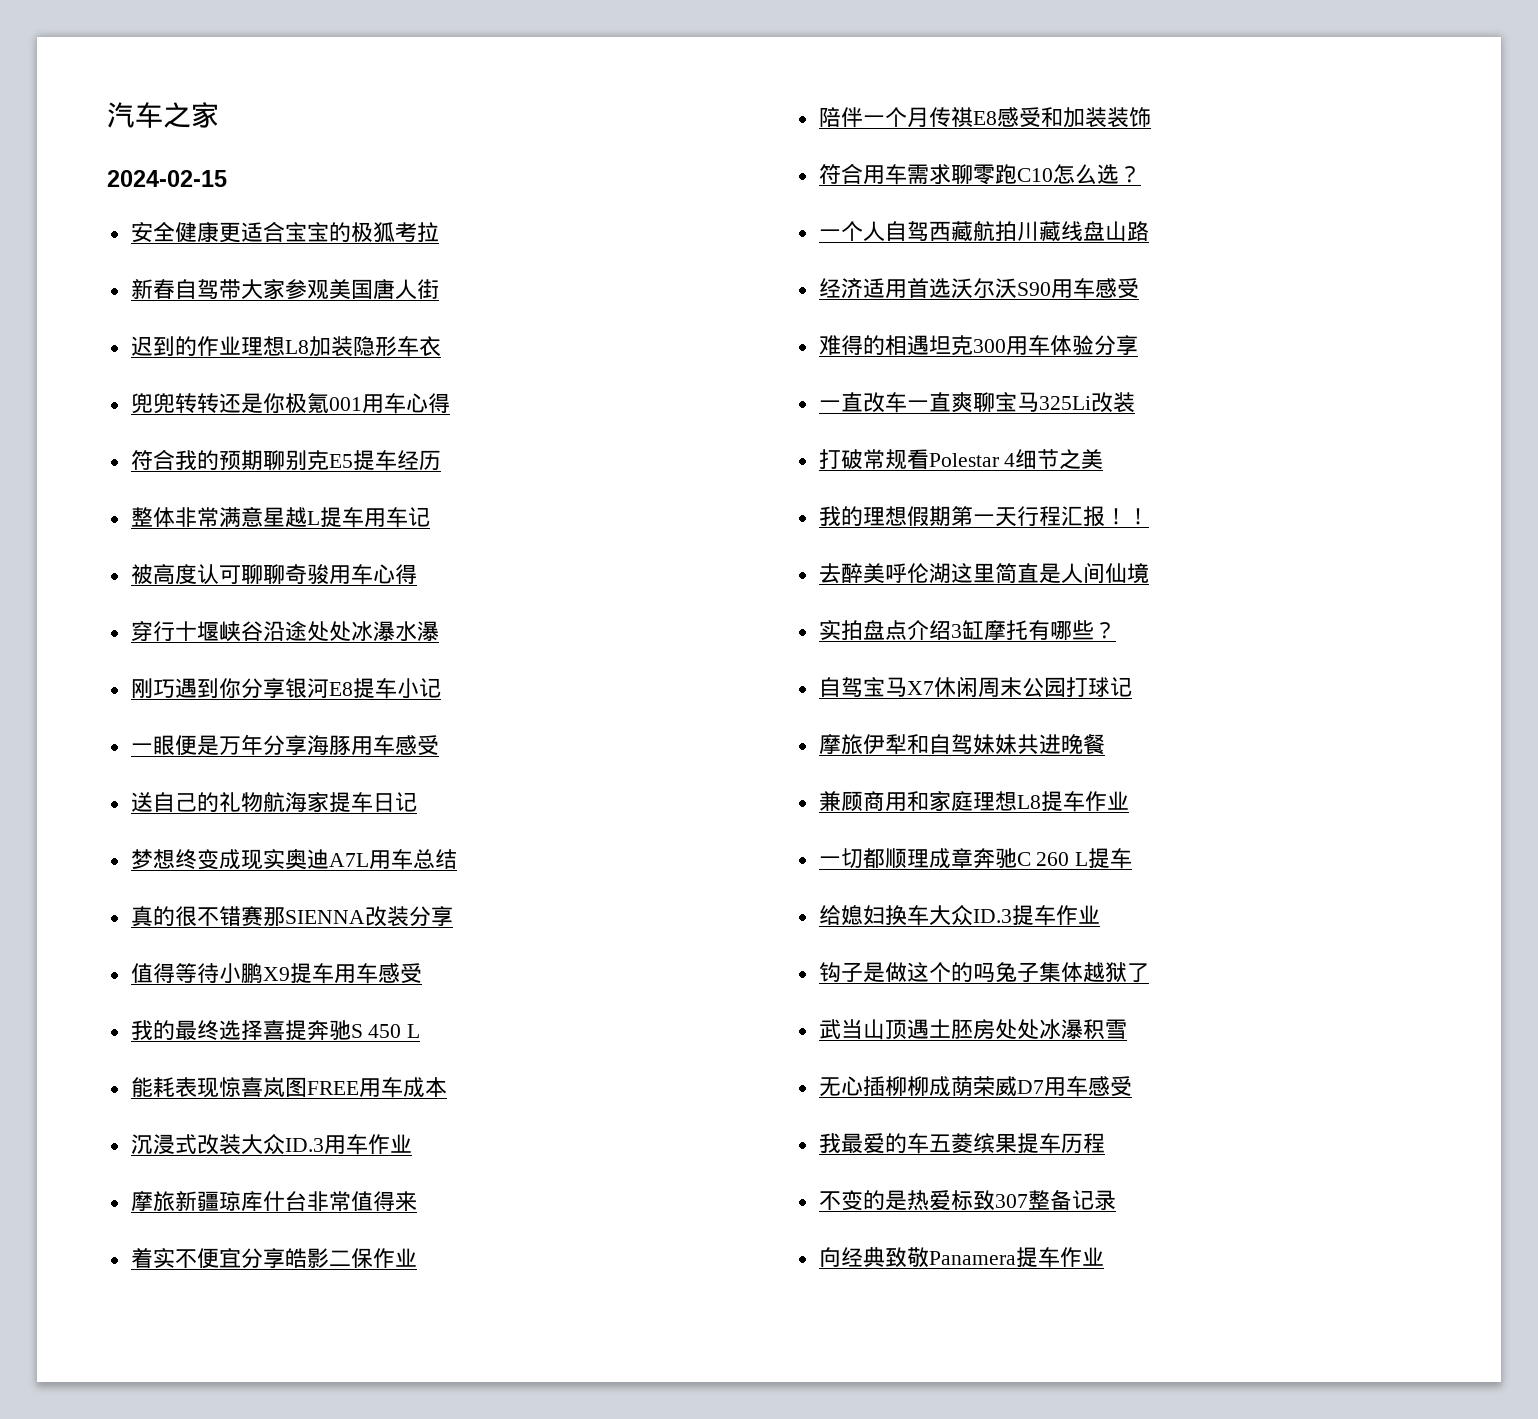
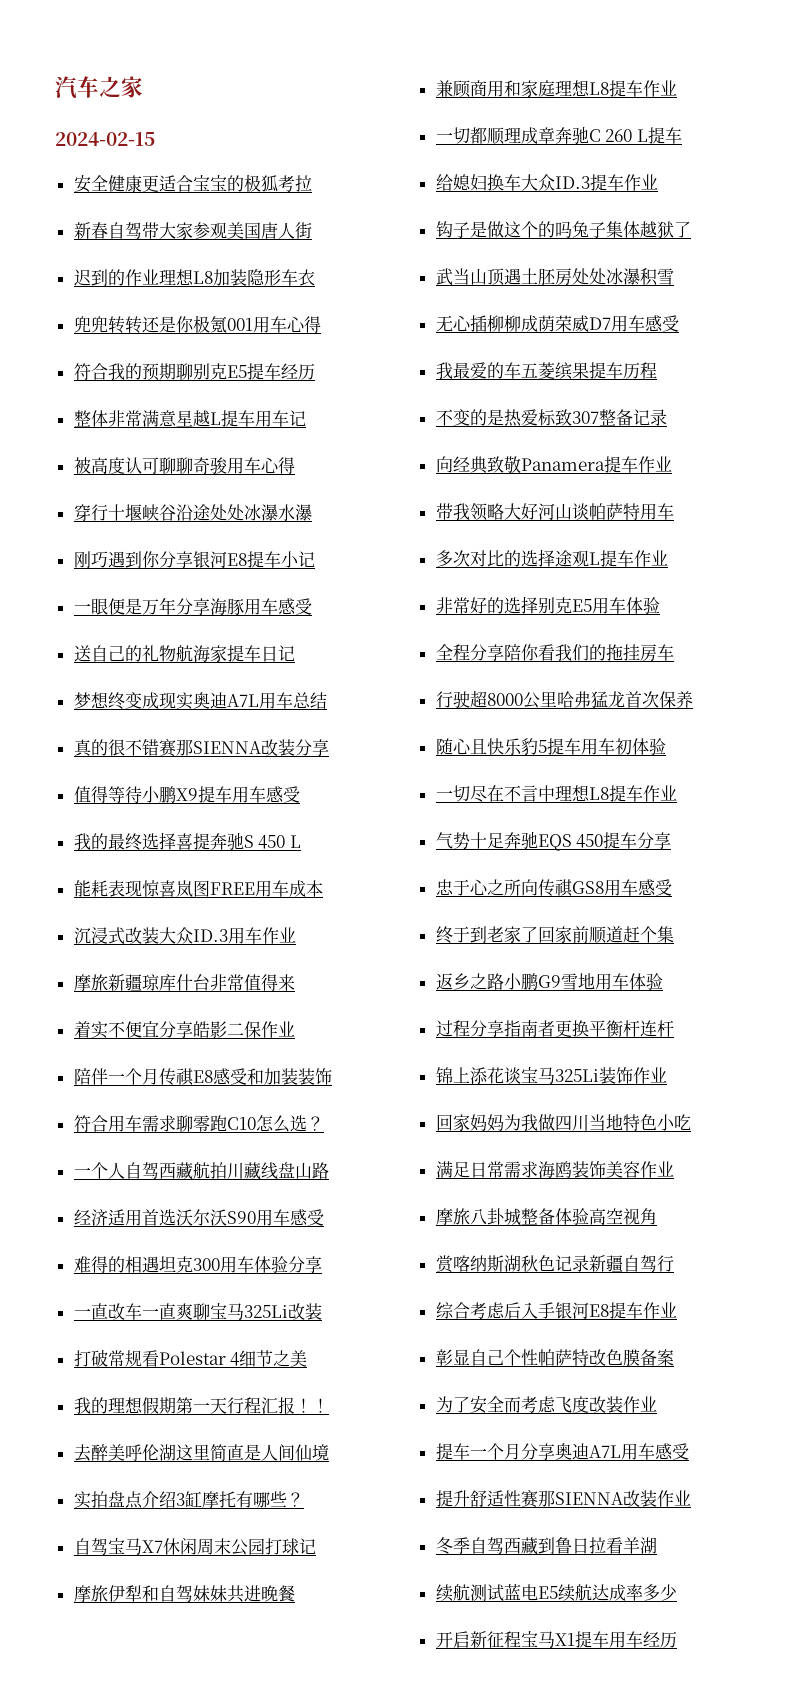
(1104, 1256) none -> [435,503,674,521] [435,549,668,567] [435,596,660,614] [435,644,674,662] [435,690,693,709] [435,738,666,755] [435,785,677,803] [435,831,672,851] [435,879,672,897] [435,926,674,944] [435,973,663,990] [435,1020,674,1037] [435,1067,667,1084] [435,1114,691,1132] [435,1161,674,1179] [435,1208,657,1226] [435,1255,674,1273] [435,1302,677,1319] [435,1349,674,1367] [435,1396,657,1414] [435,1443,689,1460] [435,1490,691,1508] [435,1537,657,1555] [435,1583,677,1602] [435,1631,677,1648] // 带我领略大好河山谈帕萨特用车 // 多次对比的选择途观L提车作业 // 非常好的选择别克E5用车体验 // 全程分享陪你看我们的拖挂房车 // 行驶超8000公里哈弗猛龙首次保养 // 随心且快乐豹5提车用车初体验 // 一切尽在不言中理想L8提车作业 // 气势十足奔驰EQS 450提车分享 // 忠于心之所向传祺GS8用车感受 // 终于到老家了回家前顺道赶个集 // 返乡之路小鹏G9雪地用车体验 // 过程分享指南者更换平衡杆连杆 // 锦上添花谈宝马325Li装饰作业 // 回家妈妈为我做四川当地特色小吃 // 满足日常需求海鸥装饰美容作业 // 摩旅八卦城整备体验高空视角 // 赏喀纳斯湖秋色记录新疆自驾行 // 综合考虑后入手银河E8提车作业 // 彰显自己个性帕萨特改色膜备案 // 为了安全而考虑飞度改装作业 // 提车一个月分享奥迪A7L用车感受 // 提升舒适性赛那SIENNA改装作业 // 冬季自驾西藏到鲁日拉看羊湖 // 续航测试蓝电E5续航达成率多少 // 开启新征程宝马X1提车用车经历

